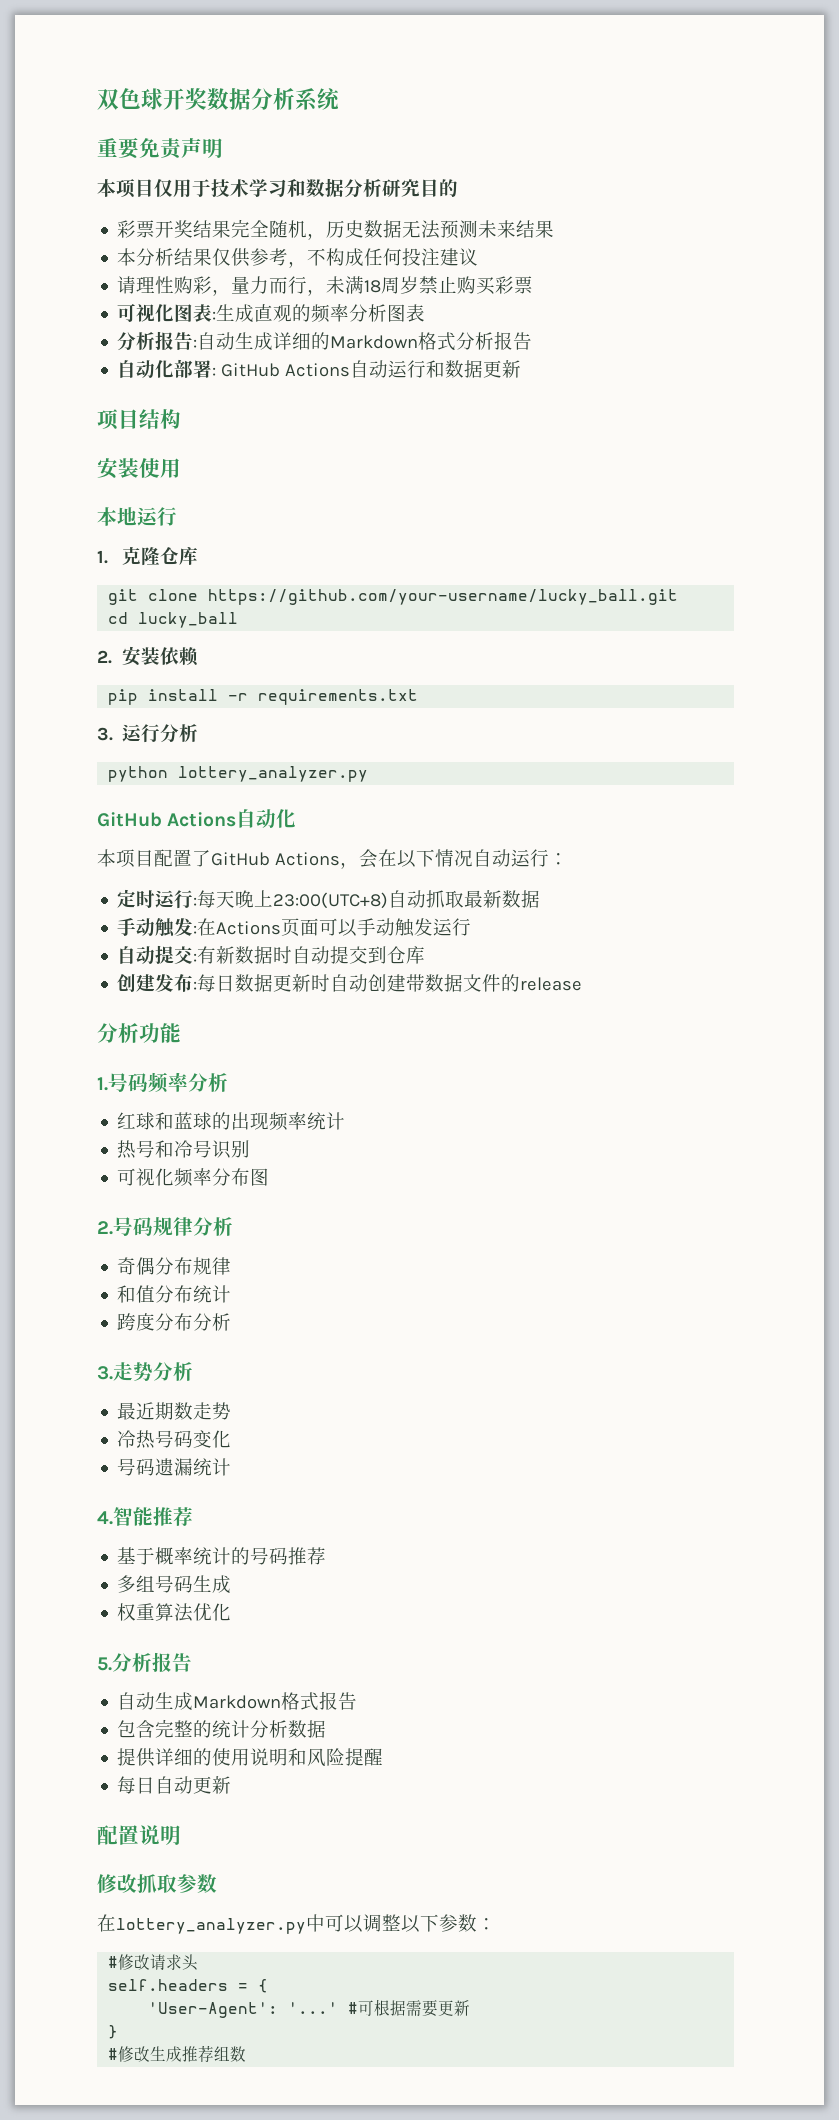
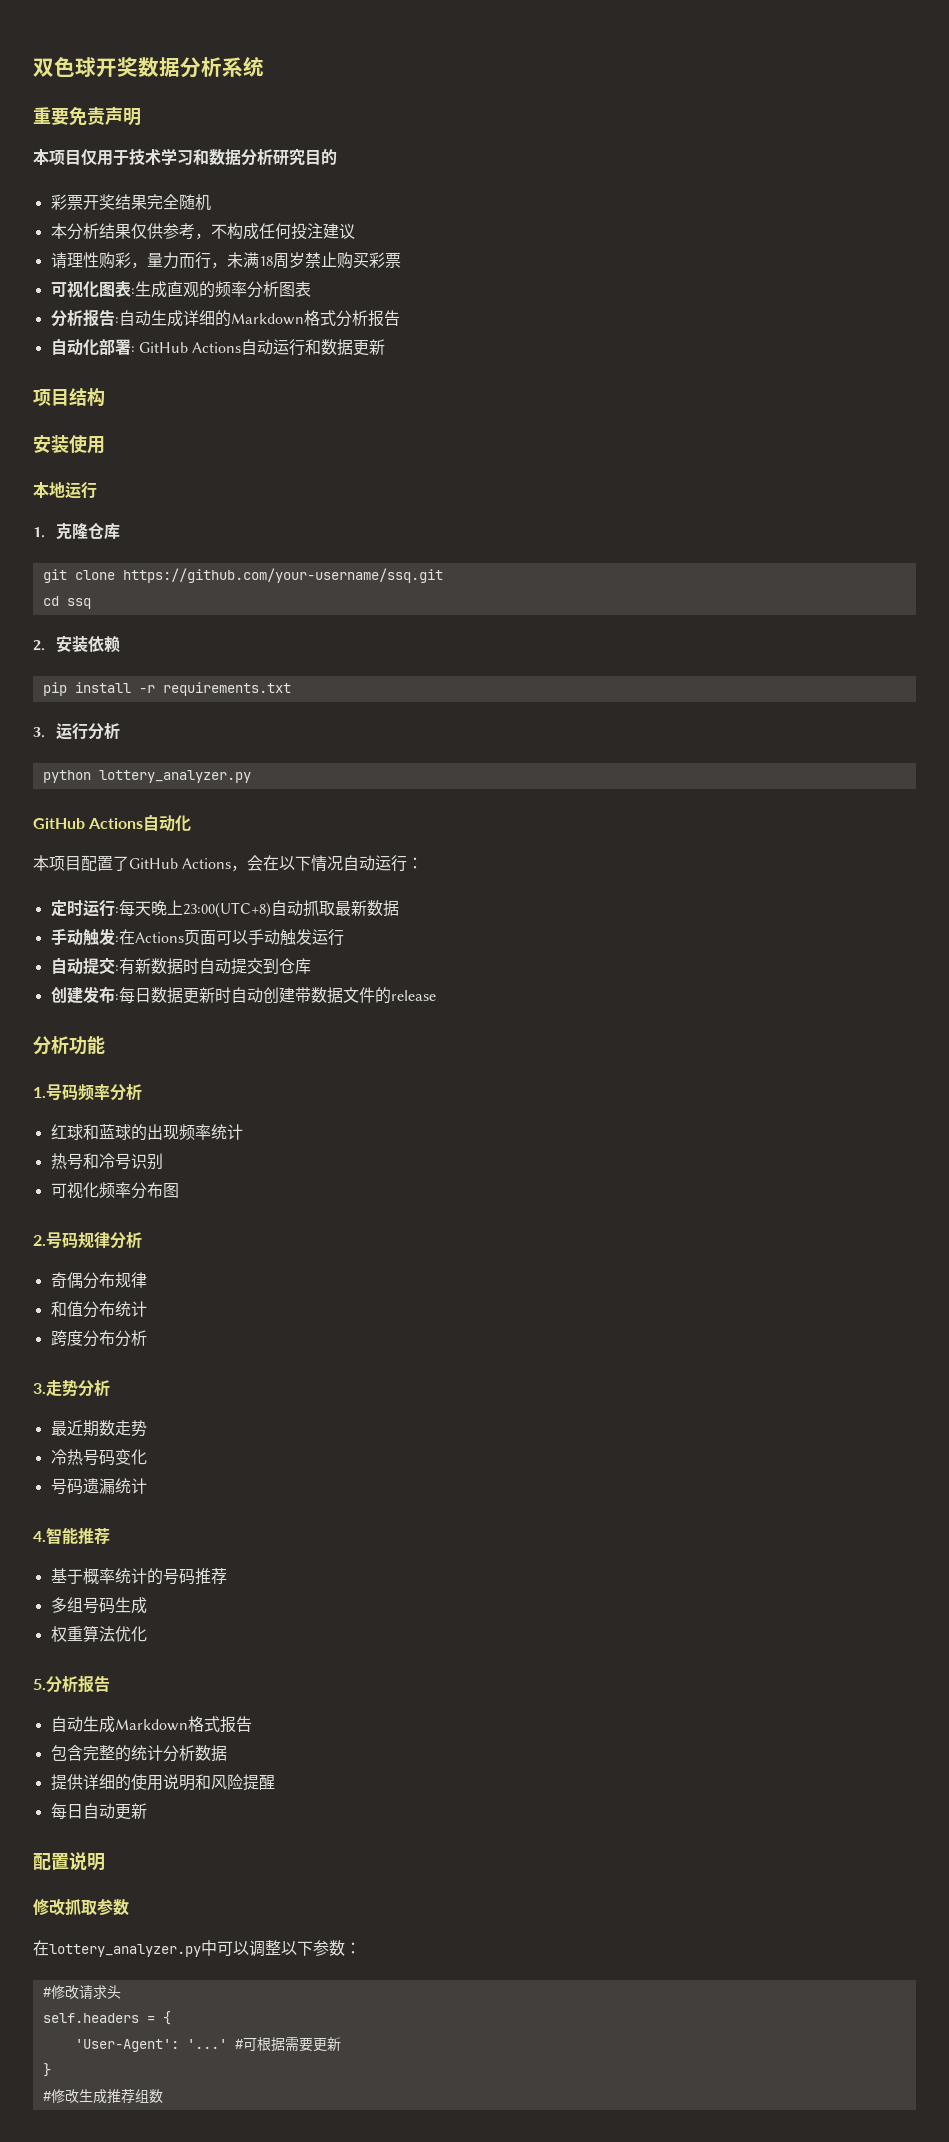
[307,220,555,240] ，历史数据无法预测未来结果 -> (211, 202) none
[208,589,679,605] https://github.com/your-username/lucky_ball.git -> [122,568,443,583] https://github.com/your-username/ssq.git
[138,612,239,628] lucky_ball -> [66,598,91,609] ssq

